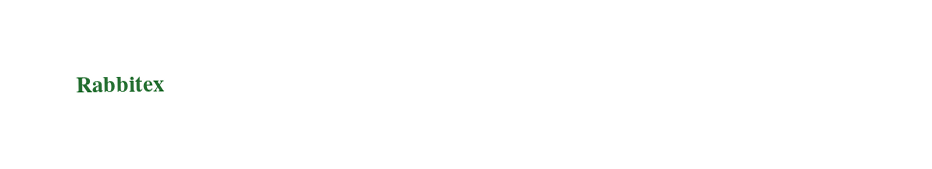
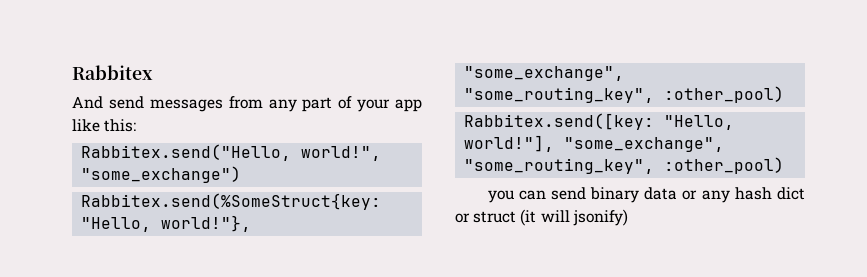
(165, 84) none -> [72,96,422,112] [72,119,137,132] [81,144,382,161] [81,166,242,183] [81,193,382,210] [81,215,252,232] [464,66,625,81] [464,86,785,103] [464,113,735,130] [464,135,725,152] [464,157,785,174] [487,187,805,203] [455,209,628,226] // And send messages from any part of your app like this: // Rabbitex.send("Hello, world!", "some_exchange") // Rabbitex.send(%SomeStruct{key: "Hello, world!"}, "some_exchange", "some_routing_key", :other_pool) // Rabbitex.send([key: "Hello, world!"], "some_exchange", "some_routing_key", :other_pool) // you can send binary data or any hash dict or struct (it will jsonify)

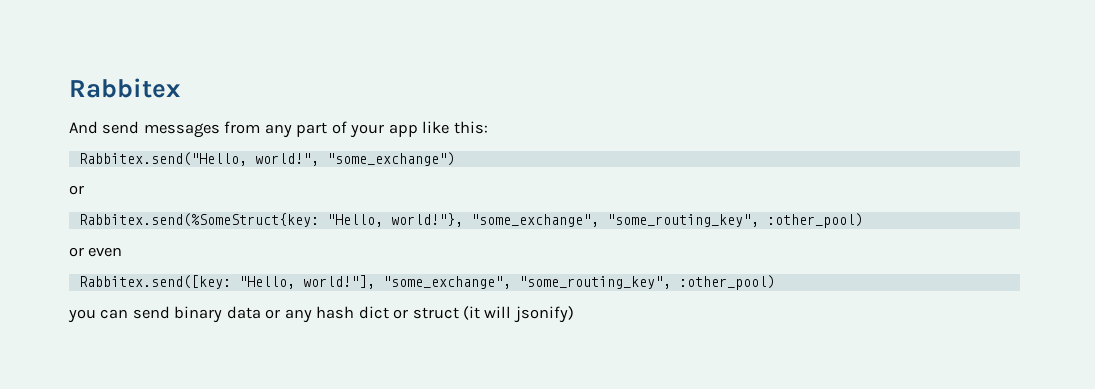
(242, 174) none -> [69,185,84,195] // or
(785, 94) none -> [69,247,123,257] // or even

